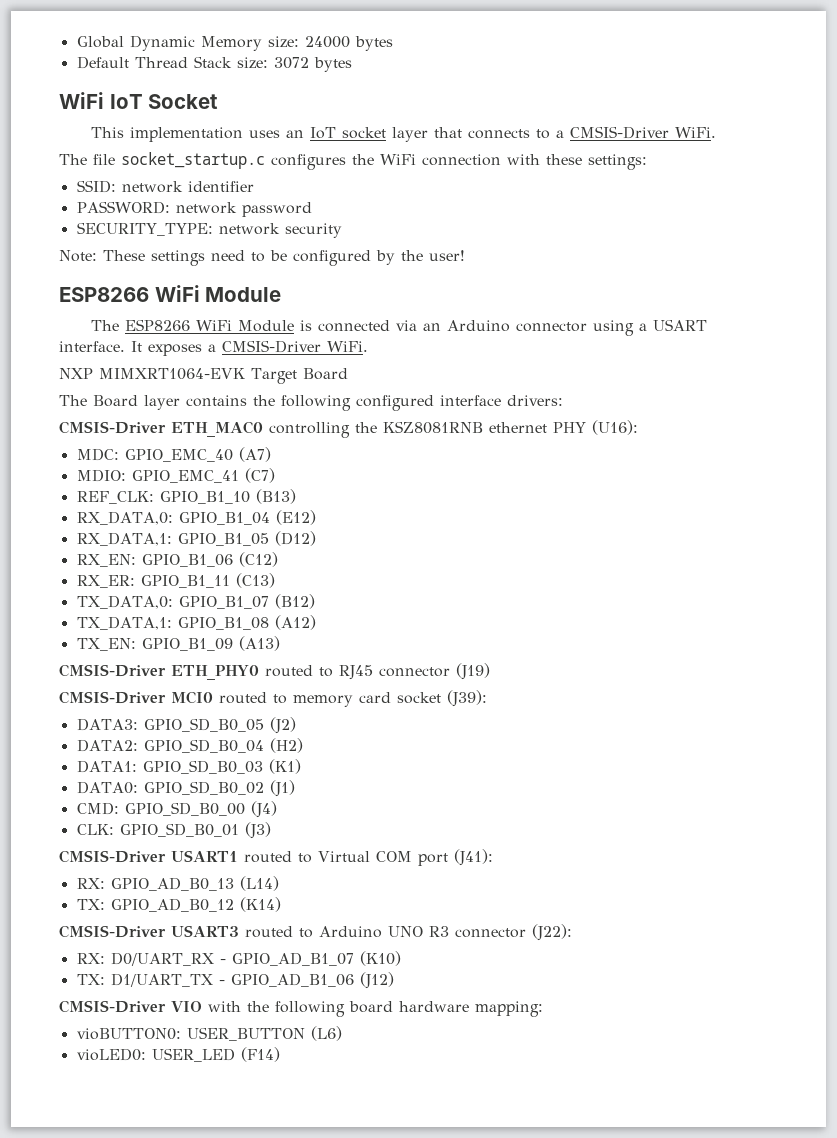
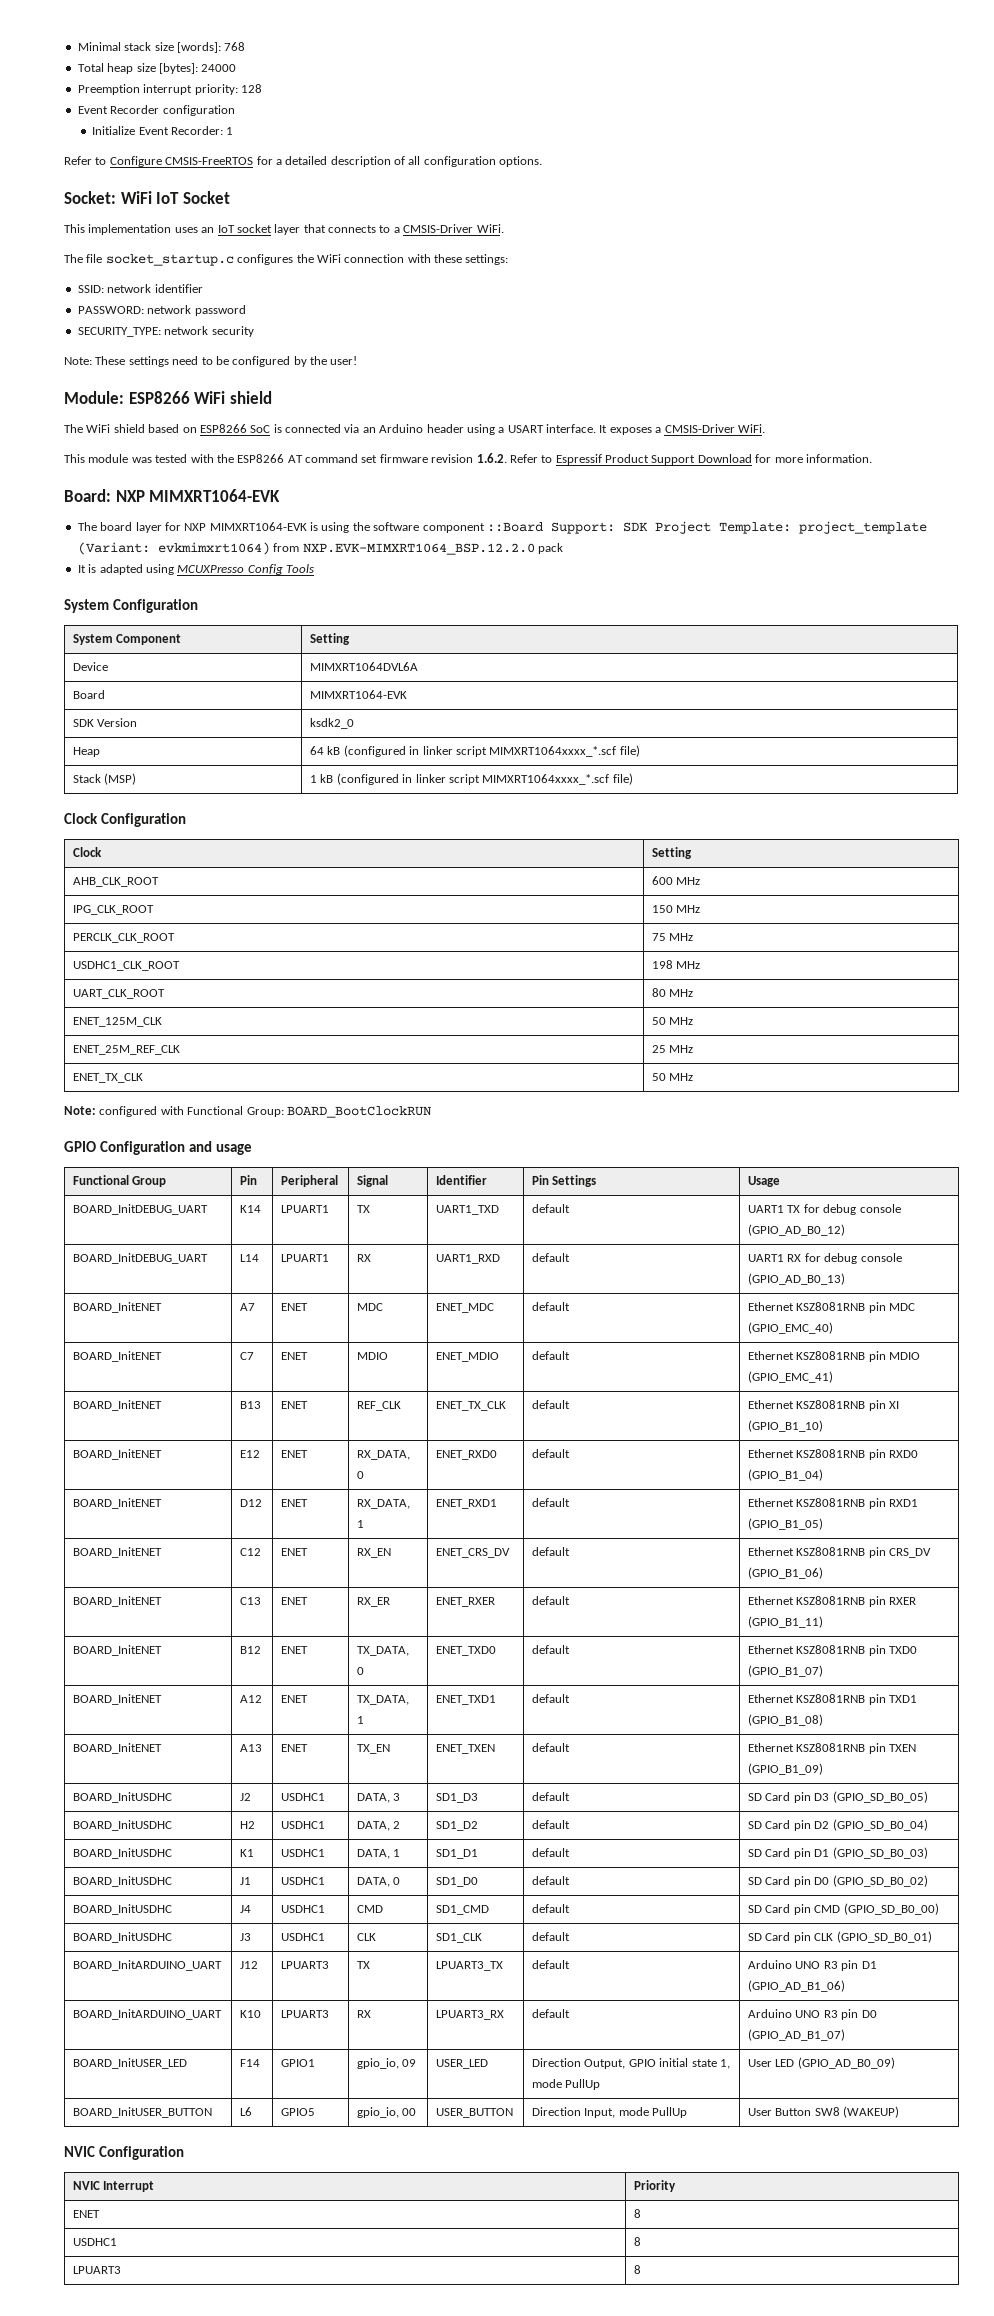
[76,35,393,51] [76,56,352,72] Global Dynamic Memory size: 24000 bytes // Default Thread Stack size: 3072 bytes // -> [77,42,246,53] [77,63,237,74] [77,84,262,95] [77,105,235,116] [92,126,234,135] [64,156,543,167] [64,191,116,204] Minimal stack size [words]: 768 // Total heap size [bytes]: 24000 // Preemption interrupt priority: 128 // Event Recorder configuration // Initialize Event Recorder: 1 // Refer to Configure CMSIS-FreeRTOS for a detailed description of all configuration options. // Socket:
[59,285,282,302] [91,319,295,332] ESP8266 WiFi Module // The ESP8266 WiFi Module -> [64,391,272,404] [64,424,271,433] Module: ESP8266 WiFi shield // The WiFi shield based on ESP8266 SoC
[516,322,588,332] connector -> [426,424,464,433] header
[59,368,348,384] [59,395,563,411] [59,420,638,438] [76,447,271,462] [76,468,275,483] [76,489,296,504] [76,510,316,525] [76,531,316,546] [76,552,278,567] [76,573,275,588] [76,594,315,609] [76,615,316,630] [76,636,280,651] [59,663,490,680] [59,690,487,707] [76,717,296,734] [76,738,303,753] [76,759,301,774] [76,780,295,797] [76,801,277,818] [76,822,271,839] [59,849,493,866] [76,876,279,891] [76,897,281,912] [59,924,572,941] [76,951,401,966] [76,972,394,989] [59,1000,543,1017] [76,1026,342,1041] [76,1047,280,1062] NXP MIMXRT1064-EVK Target Board // The Board layer contains the following configured interface drivers: // CMSIS-Driver ETH_MAC0 controlling the KSZ8081RNB ethernet PHY (U16): // MDC: GPIO_EMC_40 (A7) // MDIO: GPIO_EMC_41 (C7) // REF_CLK: GPIO_B1_10 (B13) // RX_DATA,0: GPIO_B1_04 (E12) // RX_DATA,1: GPIO_B1_05 (D12) // RX_EN: GPIO_B1_06 (C12) // RX_ER: GPIO_B1_11 (C13) // TX_DATA,0: GPIO_B1_07 (B12) // TX_DATA,1: GPIO_B1_08 (A12) // TX_EN: GPIO_B1_09 (A13) // CMSIS-Driver ETH_PHY0 routed to RJ45 connector (J19) // CMSIS-Driver MCI0 routed to memory card socket (J39): // DATA3: GPIO_SD_B0_05 (J2) // DATA2: GPIO_SD_B0_04 (H2) // DATA1: GPIO_SD_B0_03 (K1) // DATA0: GPIO_SD_B0_02 (J1) // CMD: GPIO_SD_B0_00 (J4) // CLK: GPIO_SD_B0_01 (J3) // CMSIS-Driver USART1 routed to Virtual COM port (J41): // RX: GPIO_AD_B0_13 (L14) // TX: GPIO_AD_B0_12 (K14) // CMSIS-Driver USART3 routed to Arduino UNO R3 connector (J22): // RX: D0/UART_RX - GPIO_AD_B1_07 (K10) // TX: D1/UART_TX - GPIO_AD_B1_06 (J12) // CMSIS-Driver VIO with the following board hardware mapping: // vioBUTTON0: USER_BUTTON (L6) // vioLED0: USER_LED (F14) -> [64,453,872,465] [64,489,281,502] [77,521,927,534] [77,542,563,555] [77,564,314,575] [64,599,198,613] [73,634,182,645] [310,633,351,645] [73,662,109,671] [310,662,419,671] [73,690,106,699] [310,690,408,699] [73,718,138,727] [310,718,355,729] [73,747,101,757] [310,745,640,757] [73,773,137,785] [310,773,633,785] [64,813,186,827] [73,847,103,857] [652,847,693,859] [73,877,160,887] [652,876,701,885] [73,905,155,915] [652,905,701,913] [73,933,176,943] [652,933,694,941] [73,961,181,971] [652,960,701,969] [73,989,166,999] [652,988,694,997] [73,1017,163,1027] [652,1017,694,1025] [73,1045,181,1055] [652,1045,694,1053] [73,1073,144,1083] [652,1073,694,1081] [64,1106,431,1118] [64,1141,252,1155] [73,1175,167,1187] [240,1175,258,1185] [281,1175,339,1187] [357,1175,389,1187] [436,1175,488,1185] [532,1175,597,1187] [748,1176,781,1187] [73,1204,209,1215] [240,1205,262,1213] [281,1205,330,1213] [357,1205,371,1213] [436,1205,500,1215] [532,1204,571,1213] [748,1204,901,1215] [748,1224,846,1236] [73,1253,209,1264] [240,1254,260,1262] [281,1254,330,1262] [357,1254,372,1262] [436,1254,501,1264] [532,1253,571,1262] [748,1253,902,1264] [748,1273,846,1285] [73,1302,163,1313] [240,1303,256,1311] [281,1303,309,1311] [357,1303,384,1311] [436,1303,495,1313] [532,1302,571,1311] [748,1302,916,1313] [748,1322,834,1334] [73,1351,163,1362] [240,1352,255,1360] [281,1352,309,1360] [357,1352,389,1360] [436,1352,500,1362] [532,1351,571,1360] [748,1351,921,1362] [748,1371,834,1383] [73,1400,163,1411] [240,1401,262,1409] [281,1401,309,1409] [357,1401,402,1411] [436,1401,507,1411] [532,1400,571,1409] [748,1400,900,1411] [748,1420,824,1432] [73,1449,163,1460] [240,1450,261,1458] [281,1450,309,1458] [357,1450,411,1460] [357,1471,365,1479] [436,1450,498,1460] [532,1449,571,1458] [748,1449,919,1460] [748,1469,824,1481] [73,1498,163,1509] [240,1499,263,1507] [281,1499,309,1507] [357,1499,411,1509] [357,1520,365,1528] [436,1499,498,1509] [532,1498,571,1507] [748,1498,919,1509] [748,1518,824,1530] [73,1547,163,1558] [240,1548,262,1556] [281,1548,309,1556] [357,1548,392,1558] [436,1548,511,1558] [532,1547,571,1556] [748,1547,932,1558] [748,1567,824,1579] [73,1596,163,1607] [240,1597,262,1605] [281,1597,309,1605] [357,1597,391,1607] [436,1597,496,1607] [532,1596,571,1605] [748,1596,917,1607] [748,1616,824,1628] [73,1645,163,1656] [240,1646,262,1654] [281,1646,309,1654] [357,1646,410,1656] [357,1667,365,1675] [436,1646,497,1656] [532,1645,571,1654] [748,1645,918,1656] [748,1665,824,1677] [73,1694,163,1705] [240,1695,263,1703] [281,1695,309,1703] [357,1695,410,1705] [357,1716,365,1724] [436,1695,497,1705] [532,1694,571,1703] [748,1694,918,1705] [748,1714,824,1726] [73,1743,163,1754] [240,1744,263,1752] [281,1744,309,1752] [357,1744,391,1754] [436,1744,496,1754] [532,1743,571,1752] [748,1743,917,1754] [748,1763,824,1775] [73,1792,173,1803] [240,1793,252,1801] [281,1793,326,1801] [357,1793,401,1803] [436,1793,479,1803] [532,1792,571,1801] [748,1791,928,1803] [73,1820,173,1831] [240,1821,256,1829] [281,1821,326,1829] [357,1821,401,1831] [436,1821,479,1831] [532,1820,571,1829] [748,1819,928,1831] [73,1848,173,1859] [240,1849,255,1857] [281,1849,326,1857] [357,1849,401,1859] [436,1849,479,1859] [532,1848,571,1857] [748,1847,928,1859] [73,1876,173,1887] [240,1877,252,1885] [281,1877,326,1885] [357,1877,401,1887] [436,1877,479,1887] [532,1876,571,1885] [748,1875,928,1887] [73,1904,173,1915] [240,1905,252,1913] [281,1905,326,1913] [357,1905,384,1913] [436,1905,490,1915] [532,1904,571,1913] [748,1903,939,1915] [73,1932,173,1943] [240,1933,252,1941] [281,1933,326,1941] [357,1933,377,1941] [436,1933,483,1943] [532,1932,571,1941] [748,1931,932,1943] [73,1960,223,1971] [240,1961,259,1969] [281,1961,330,1969] [357,1961,371,1969] [436,1961,504,1971] [532,1960,571,1969] [748,1960,877,1971] [748,1980,846,1992] [73,2009,223,2020] [240,2010,262,2018] [281,2010,330,2018] [357,2010,372,2018] [436,2010,505,2020] [532,2009,571,2018] [748,2009,877,2020] [748,2029,846,2041] [73,2058,188,2069] [240,2059,261,2067] [281,2059,316,2067] [357,2058,417,2069] [436,2059,489,2069] [532,2058,730,2069] [532,2079,601,2090] [748,2057,895,2069] [73,2107,213,2118] [240,2107,253,2116] [281,2108,316,2116] [357,2107,417,2118] [436,2108,514,2118] [532,2107,688,2118] [748,2106,900,2118] [64,2146,184,2160] [73,2181,155,2192] [634,2180,677,2192] [73,2210,101,2218] [634,2209,642,2218] [73,2238,118,2246] [634,2237,642,2246] [73,2266,122,2274] [634,2265,642,2274] This module was tested with the ESP8266 AT command set firmware revision 1.6.2. Refer to Espressif Product Support Download for more information. // Board: NXP MIMXRT1064-EVK // The board layer for NXP MIMXRT1064-EVK is using the software component ::Board Support: SDK Project Template: project_template (Variant: evkmimxrt1064) from NXP.EVK-MIMXRT1064_BSP.12.2.0 pack // It is adapted using MCUXPresso Config Tools // System Configuration // System Component | Setting // Device | MIMXRT1064DVL6A // Board | MIMXRT1064-EVK // SDK Version | ksdk2_0 // Heap | 64 kB (configured in linker script MIMXRT1064xxxx_*.scf file) // Stack (MSP) | 1 kB (configured in linker script MIMXRT1064xxxx_*.scf file) // Clock Configuration // Clock | Setting // AHB_CLK_ROOT | 600 MHz // IPG_CLK_ROOT | 150 MHz // PERCLK_CLK_ROOT | 75 MHz // USDHC1_CLK_ROOT | 198 MHz // UART_CLK_ROOT | 80 MHz // ENET_125M_CLK | 50 MHz // ENET_25M_REF_CLK | 25 MHz // ENET_TX_CLK | 50 MHz // Note: configured with Functional Group: BOARD_BootClockRUN // GPIO Configuration and usage // Functional Group | Pin | Peripheral | Signal | Identifier | Pin Settings | Usage // BOARD_InitDEBUG_UART | K14 | LPUART1 | TX | UART1_TXD | default | UART1 TX for debug console (GPIO_AD_B0_12) // BOARD_InitDEBUG_UART | L14 | LPUART1 | RX | UART1_RXD | default | UART1 RX for debug console (GPIO_AD_B0_13) // BOARD_InitENET | A7 | ENET | MDC | ENET_MDC | default | Ethernet KSZ8081RNB pin MDC (GPIO_EMC_40) // BOARD_InitENET | C7 | ENET | MDIO | ENET_MDIO | default | Ethernet KSZ8081RNB pin MDIO (GPIO_EMC_41) // BOARD_InitENET | B13 | ENET | REF_CLK | ENET_TX_CLK | default | Ethernet KSZ8081RNB pin XI (GPIO_B1_10) // BOARD_InitENET | E12 | ENET | RX_DATA, 0 | ENET_RXD0 | default | Ethernet KSZ8081RNB pin RXD0 (GPIO_B1_04) // BOARD_InitENET | D12 | ENET | RX_DATA, 1 | ENET_RXD1 | default | Ethernet KSZ8081RNB pin RXD1 (GPIO_B1_05) // BOARD_InitENET | C12 | ENET | RX_EN | ENET_CRS_DV | default | Ethernet KSZ8081RNB pin CRS_DV (GPIO_B1_06) // BOARD_InitENET | C13 | ENET | RX_ER | ENET_RXER | default | Ethernet KSZ8081RNB pin RXER (GPIO_B1_11) // BOARD_InitENET | B12 | ENET | TX_DATA, 0 | ENET_TXD0 | default | Ethernet KSZ8081RNB pin TXD0 (GPIO_B1_07) // BOARD_InitENET | A12 | ENET | TX_DATA, 1 | ENET_TXD1 | default | Ethernet KSZ8081RNB pin TXD1 (GPIO_B1_08) // BOARD_InitENET | A13 | ENET | TX_EN | ENET_TXEN | default | Ethernet KSZ8081RNB pin TXEN (GPIO_B1_09) // BOARD_InitUSDHC | J2 | USDHC1 | DATA, 3 | SD1_D3 | default | SD Card pin D3 (GPIO_SD_B0_05) // BOARD_InitUSDHC | H2 | USDHC1 | DATA, 2 | SD1_D2 | default | SD Card pin D2 (GPIO_SD_B0_04) // BOARD_InitUSDHC | K1 | USDHC1 | DATA, 1 | SD1_D1 | default | SD Card pin D1 (GPIO_SD_B0_03) // BOARD_InitUSDHC | J1 | USDHC1 | DATA, 0 | SD1_D0 | default | SD Card pin D0 (GPIO_SD_B0_02) // BOARD_InitUSDHC | J4 | USDHC1 | CMD | SD1_CMD | default | SD Card pin CMD (GPIO_SD_B0_00) // BOARD_InitUSDHC | J3 | USDHC1 | CLK | SD1_CLK | default | SD Card pin CLK (GPIO_SD_B0_01) // BOARD_InitARDUINO_UART | J12 | LPUART3 | TX | LPUART3_TX | default | Arduino UNO R3 pin D1 (GPIO_AD_B1_06) // BOARD_InitARDUINO_UART | K10 | LPUART3 | RX | LPUART3_RX | default | Arduino UNO R3 pin D0 (GPIO_AD_B1_07) // BOARD_InitUSER_LED | F14 | GPIO1 | gpio_io, 09 | USER_LED | Direction Output, GPIO initial state 1, mode PullUp | User LED (GPIO_AD_B0_09) // BOARD_InitUSER_BUTTON | L6 | GPIO5 | gpio_io, 00 | USER_BUTTON | Direction Input, mode PullUp | User Button SW8 (WAKEUP) // NVIC Configuration // NVIC Interrupt | Priority // ENET | 8 // USDHC1 | 8 // LPUART3 | 8

